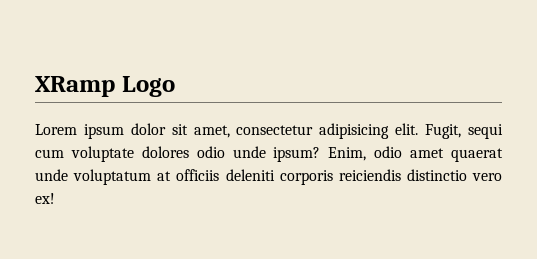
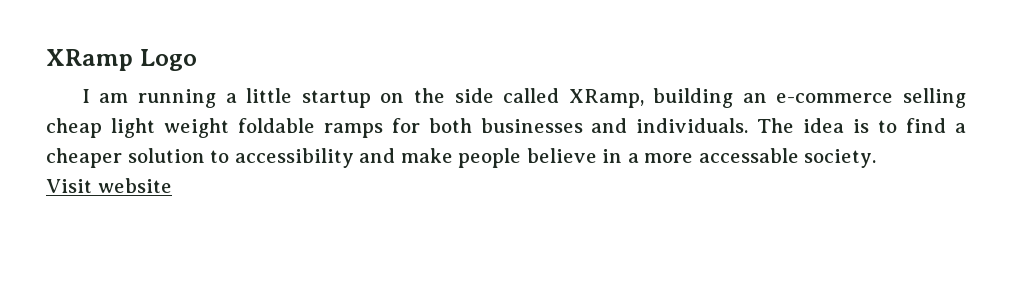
[35,123,504,139] [35,146,504,162] [35,169,502,185] [35,193,55,204] Lorem ipsum dolor sit amet, consectetur adipisicing elit. Fugit, sequi cum voluptate dolores odio unde ipsum? Enim, odio amet quaerat unde voluptatum at officiis deleniti corporis reiciendis distinctio vero ex! -> [81,88,966,108] [46,118,966,138] [46,148,877,168] [46,178,172,193] I am running a little startup on the side called XRamp, building an e-commerce selling cheap light weight foldable ramps for both businesses and individuals. The idea is to find a cheaper solution to accessibility and make people believe in a more accessable society. // Visit website

